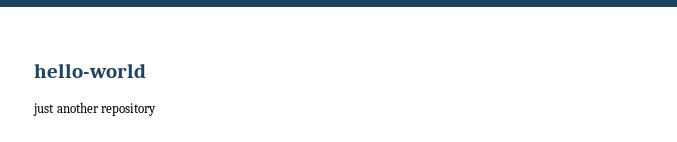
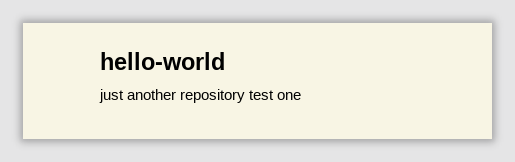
(157, 109) none -> [249,90,302,100] test one

